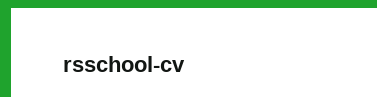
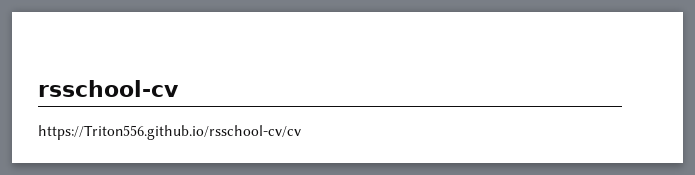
(185, 64) none -> [38,125,301,140] // https://Triton556.github.io/rsschool-cv/cv

